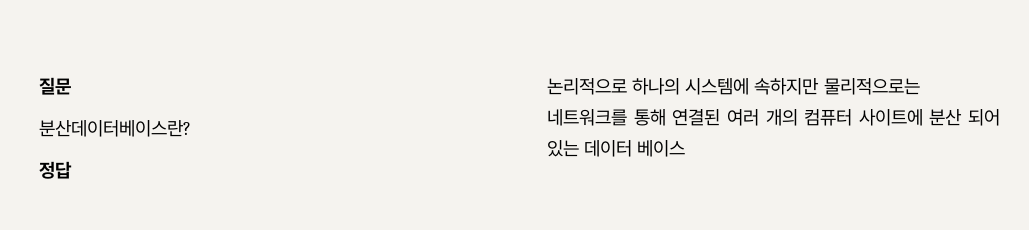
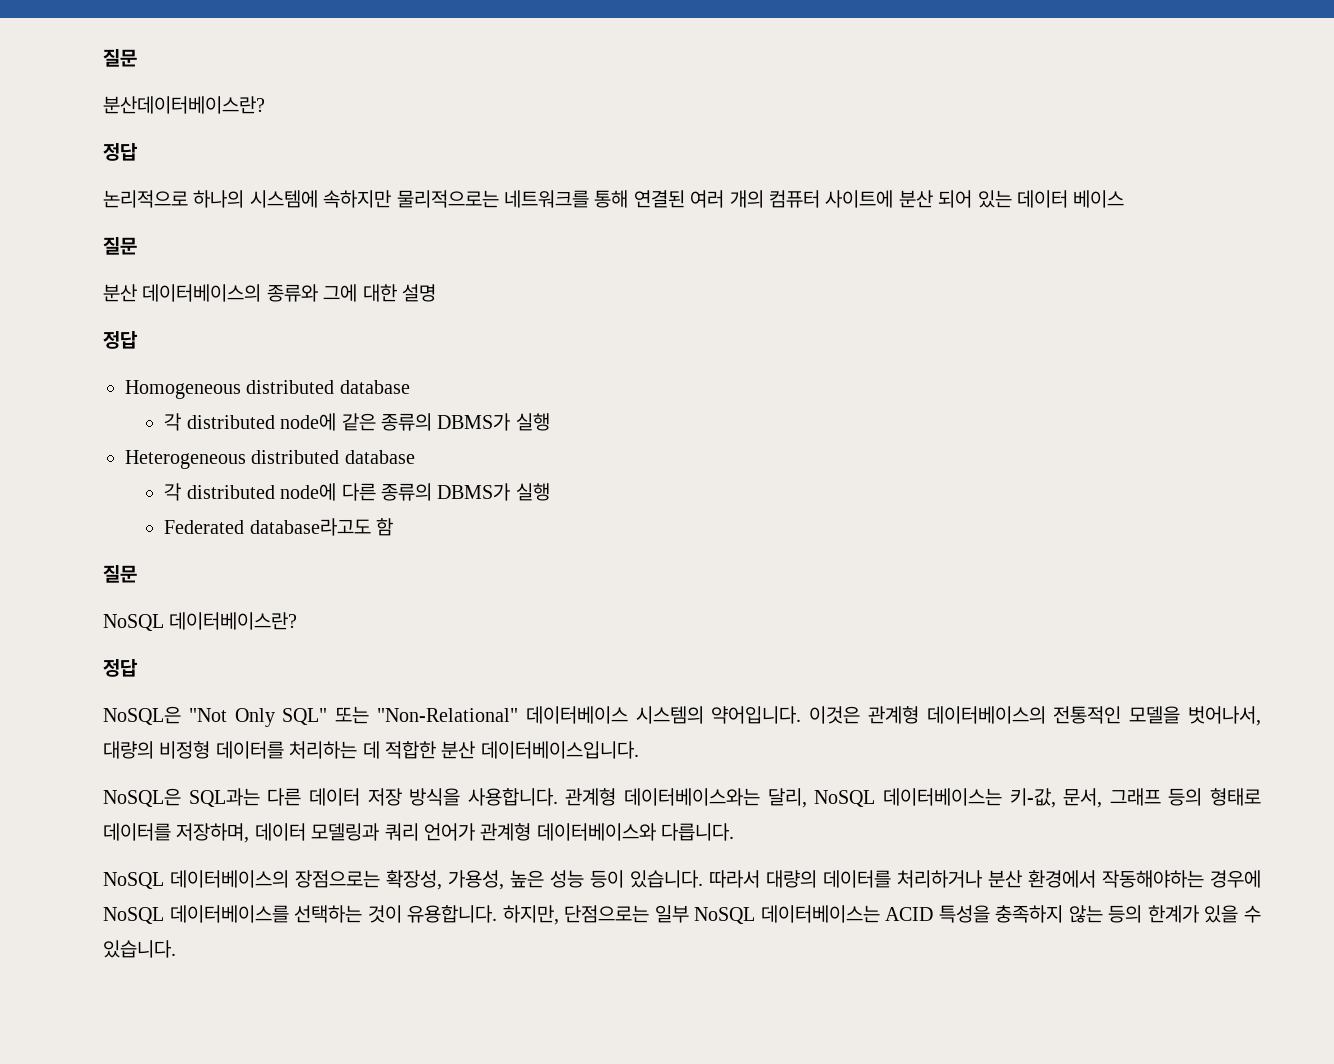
(686, 148) none -> [103,237,137,255] [103,284,436,302] [103,331,138,349] [125,380,410,399] [164,413,550,431] [125,450,415,469] [164,483,550,501] [164,518,394,536] [103,565,137,583] [103,612,298,631] [103,659,138,677] [103,706,1261,727] [103,741,639,759] [103,788,1261,808] [103,823,735,843] [103,870,1261,890] [103,905,1261,925] [103,940,176,958] // 질문 // 분산 데이터베이스의 종류와 그에 대한 설명 // 정답 // Homogeneous distributed database // 각 distributed node에 같은 종류의 DBMS가 실행 // Heterogeneous distributed database // 각 distributed node에 다른 종류의 DBMS가 실행 // Federated database라고도 함 // 질문 // NoSQL 데이터베이스란? // 정답 // NoSQL은 "Not Only SQL" 또는 "Non-Relational" 데이터베이스 시스템의 약어입니다. 이것은 관계형 데이터베이스의 전통적인 모델을 벗어나서, 대량의 비정형 데이터를 처리하는 데 적합한 분산 데이터베이스입니다. // NoSQL은 SQL과는 다른 데이터 저장 방식을 사용합니다. 관계형 데이터베이스와는 달리, NoSQL 데이터베이스는 키-값, 문서, 그래프 등의 형태로 데이터를 저장하며, 데이터 모델링과 쿼리 언어가 관계형 데이터베이스와 다릅니다. // NoSQL 데이터베이스의 장점으로는 확장성, 가용성, 높은 성능 등이 있습니다. 따라서 대량의 데이터를 처리하거나 분산 환경에서 작동해야하는 경우에 NoSQL 데이터베이스를 선택하는 것이 유용합니다. 하지만, 단점으로는 일부 NoSQL 데이터베이스는 ACID 특성을 충족하지 않는 등의 한계가 있을 수 있습니다.

